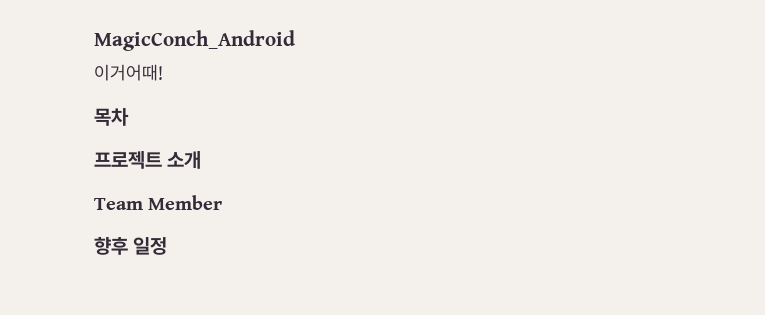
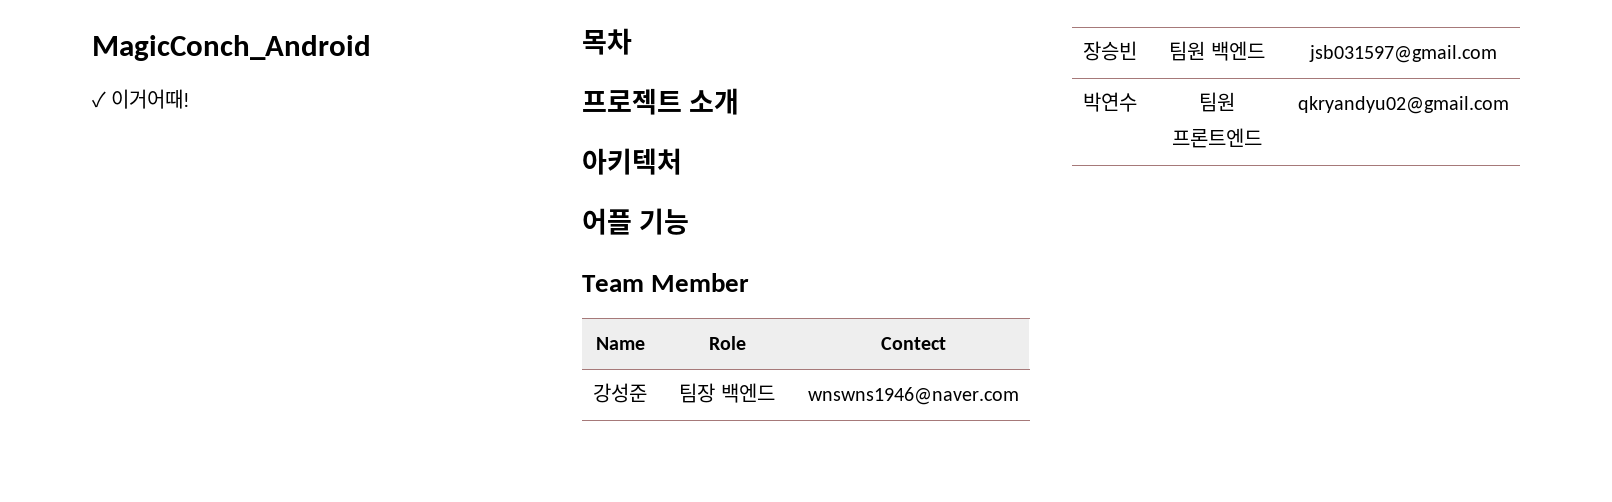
(295, 40) none -> [92,91,106,108] ✓
(202, 160) none -> [582,148,682,175] [582,208,690,235] // 아키텍처 // 어플 기능
[94,236,168,255] // 향후 일정 -> [595,337,645,350] [708,336,746,350] [880,337,946,350] [593,383,647,403] [679,383,775,403] [807,387,1019,405] [1083,41,1137,61] [1169,41,1265,61] [1308,45,1497,63] [1083,92,1137,112] [1199,92,1235,112] [1172,128,1262,148] [1297,96,1509,114] // Name | Role | Contect // 강성준 | 팀장 백엔드 | wnswns1946@naver.com // 장승빈 | 팀원 백엔드 | jsb031597@gmail.com // 박연수 | 팀원 프론트엔드 | qkryandyu02@gmail.com

